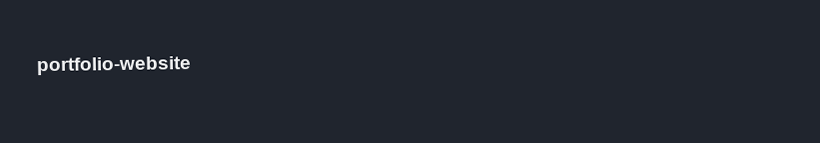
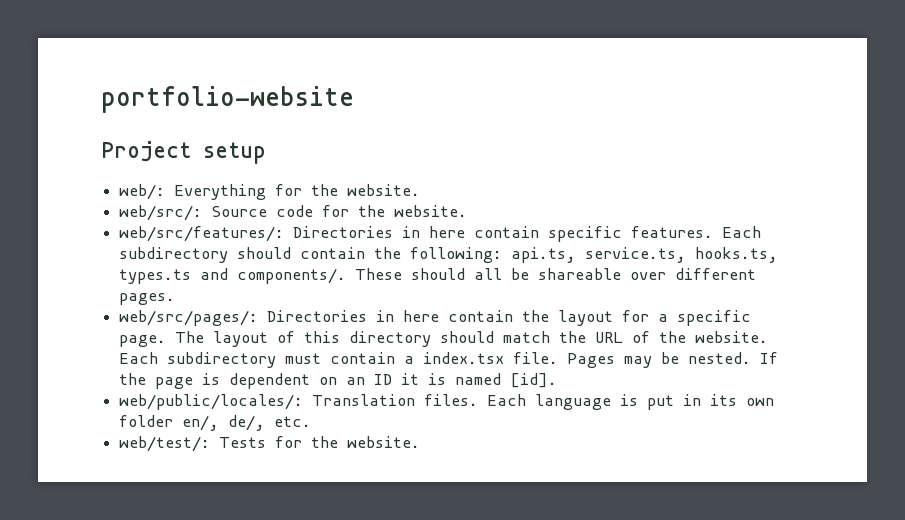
(192, 66) none -> [101,141,266,164] [119,184,421,200] [119,205,468,221] [119,226,762,242] [119,247,779,263] [119,268,757,284] [119,293,176,305] [119,310,752,326] [119,331,769,347] [119,352,779,368] [119,373,558,389] [119,394,775,410] [119,415,312,431] [119,436,421,452] // Project setup // web/: Everything for the website. // web/src/: Source code for the website. // web/src/features/: Directories in here contain specific features. Each subdirectory should contain the following: api.ts, service.ts, hooks.ts, types.ts and components/. These should all be shareable over different pages. // web/src/pages/: Directories in here contain the layout for a specific page. The layout of this directory should match the URL of the website. Each subdirectory must contain a index.tsx file. Pages may be nested. If the page is dependent on an ID it is named [id]. // web/public/locales/: Translation files. Each language is put in its own folder en/, de/, etc. // web/test/: Tests for the website.

